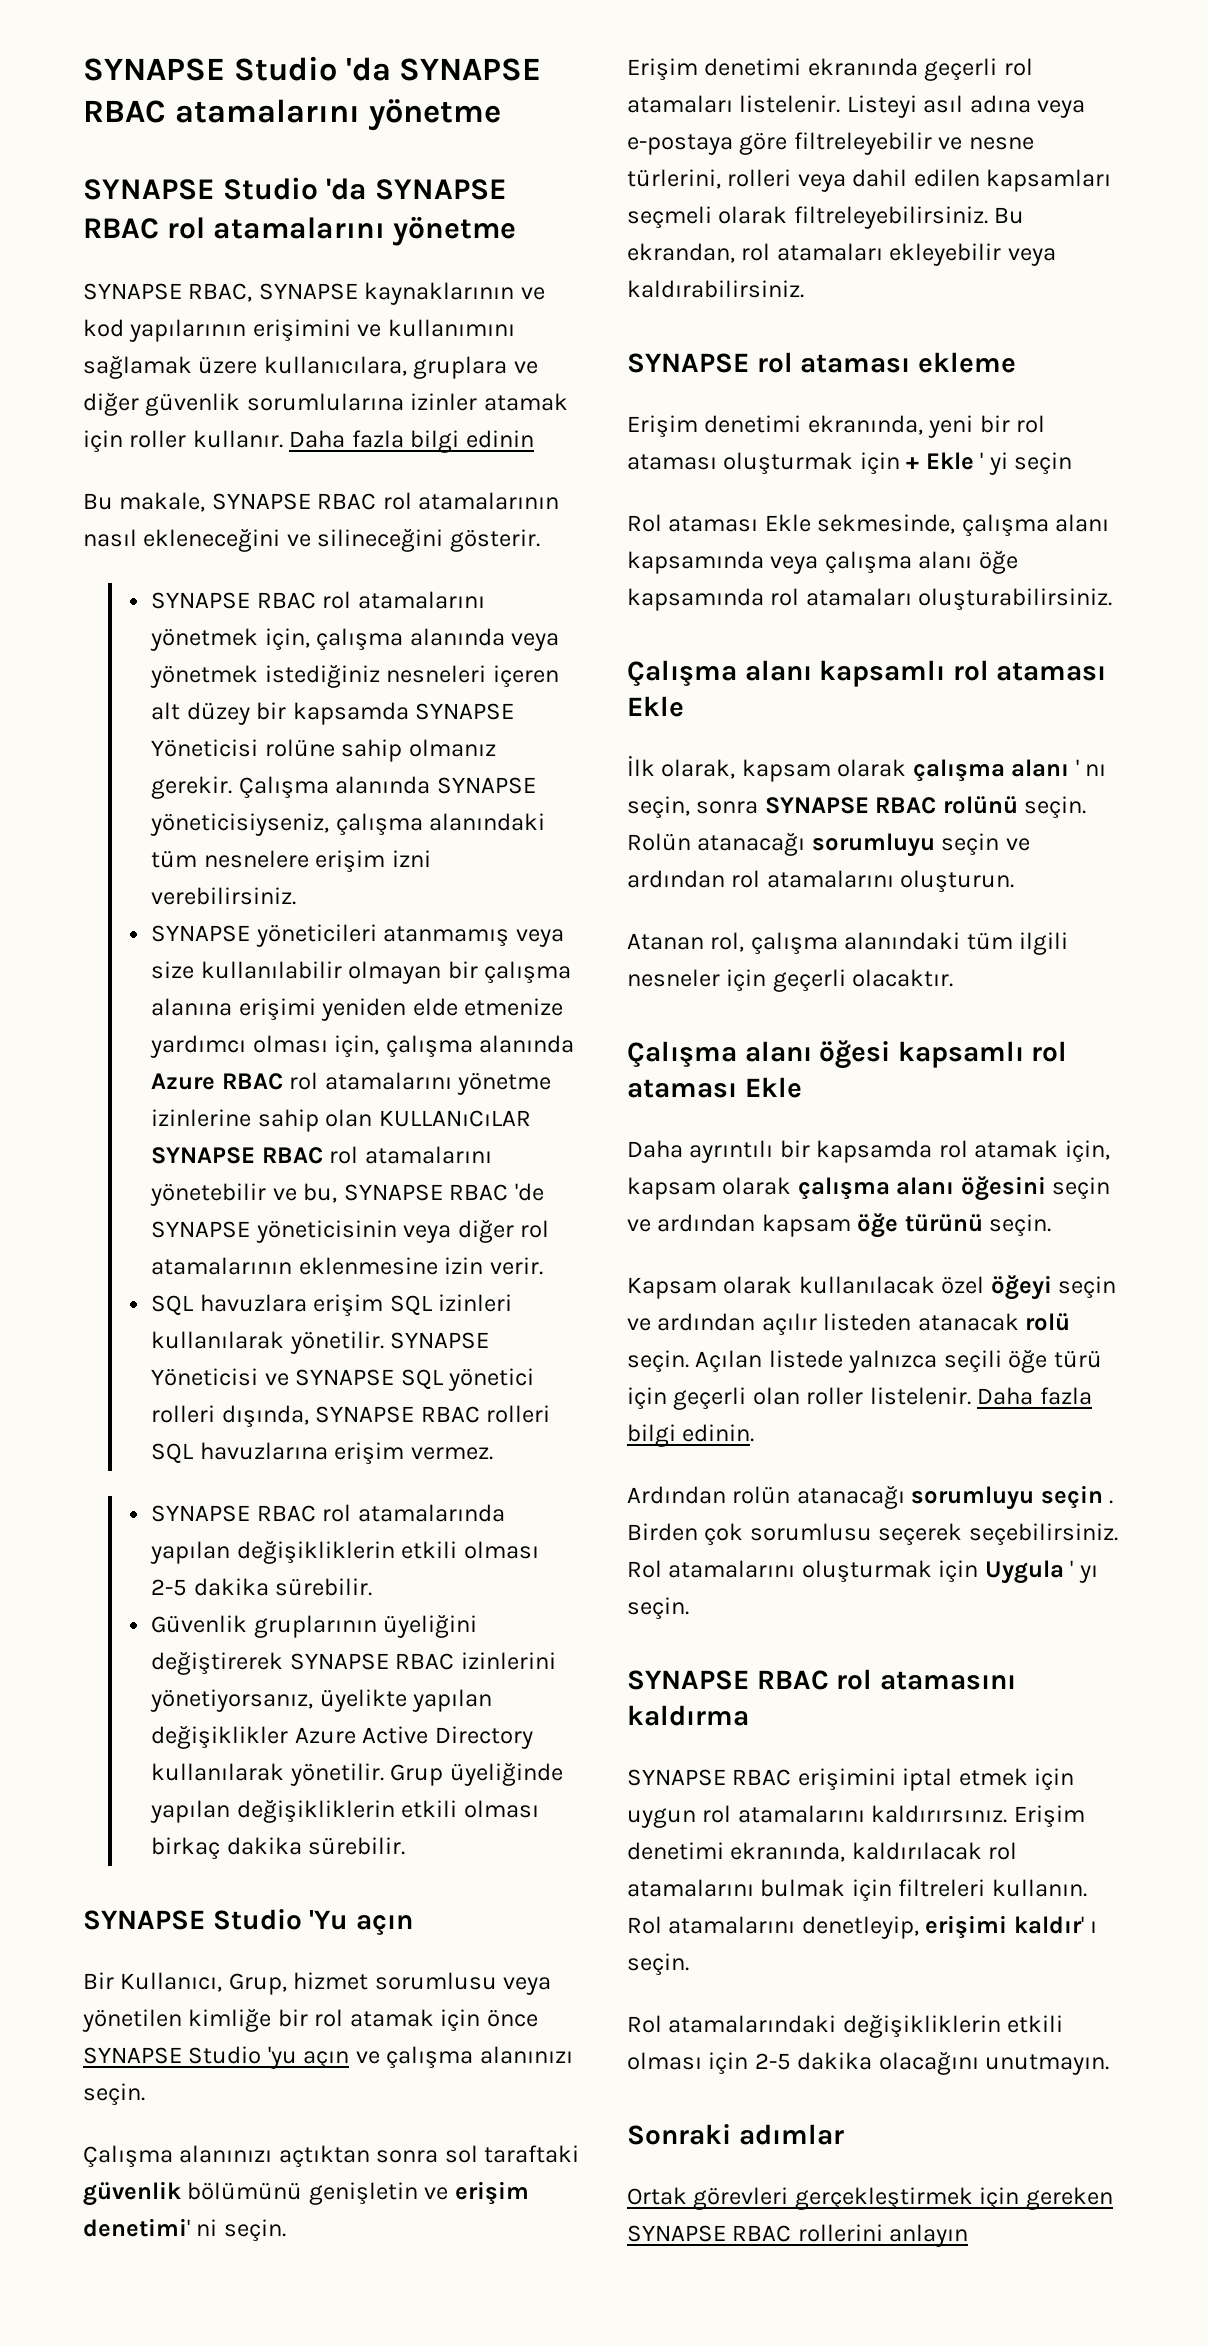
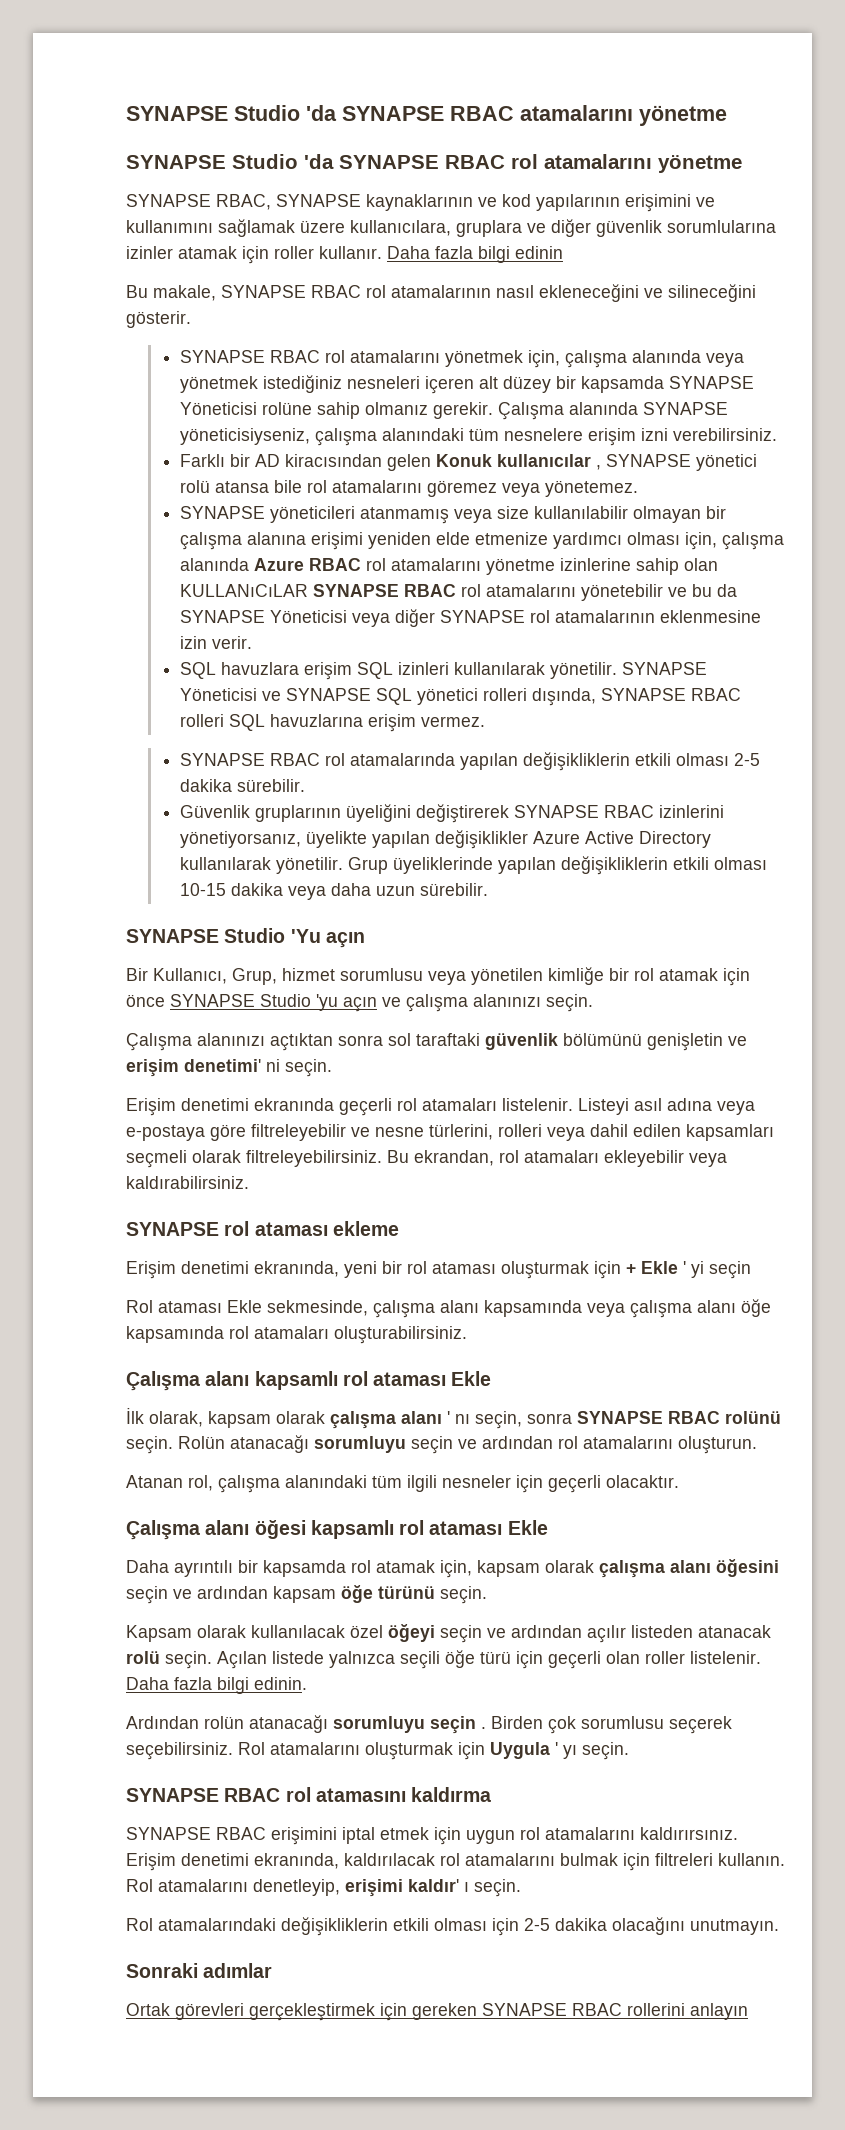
(297, 896) none -> [179,454,757,471] [179,480,638,497] // Farklı bir AD kiracısından gelen Konuk kullanıcılar , SYNAPSE yönetici rolü atansa bile rol atamalarını göremez veya yönetemez.
[303,1183,544,1203] [151,1220,397,1243] bu, SYNAPSE RBAC 'de SYNAPSE yöneticisinin -> [691,584,737,597] [179,610,347,623] bu da SYNAPSE Yöneticisi
(514, 1231) none -> [439,610,525,623] SYNAPSE
[449,1763,563,1786] [150,1800,539,1823] [151,1837,302,1860] üyeliğinde yapılan değişikliklerin etkili olması birkaç dakika -> [392,856,767,875] [179,883,415,900] üyeliklerinde yapılan değişikliklerin etkili olması 10-15 dakika veya daha uzun

